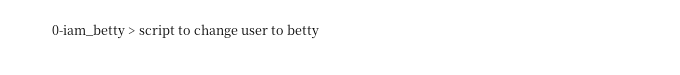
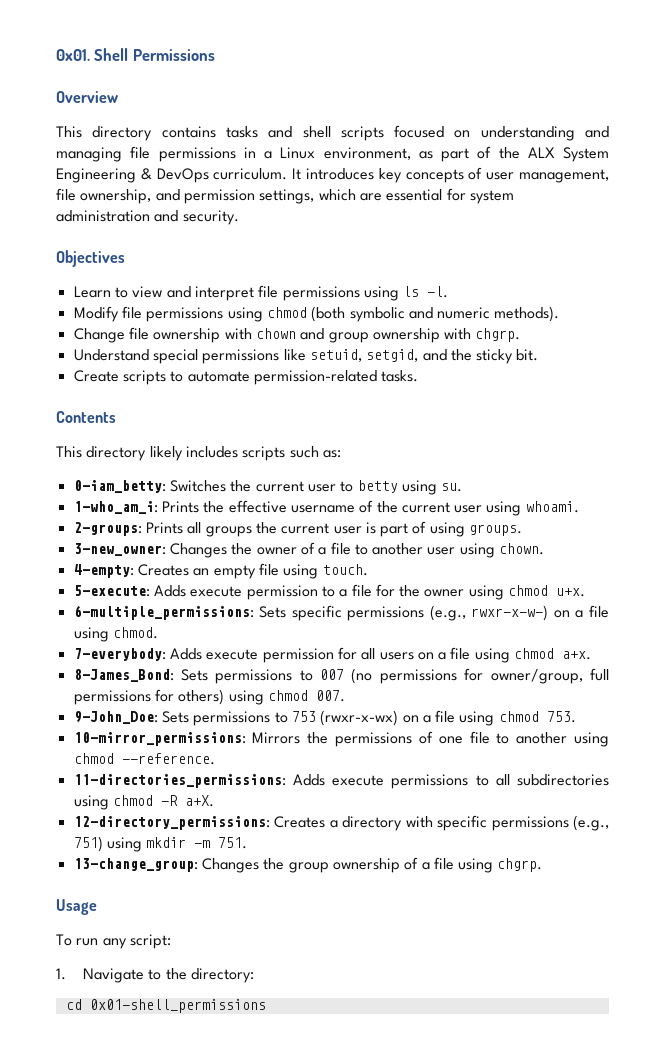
[52,24,319,39] 0-iam_betty > script to change user to betty -> [56,48,215,61] [56,91,118,103] [56,125,609,141] [56,146,609,162] [56,167,610,183] [56,188,514,204] [56,210,239,225] [56,250,125,267] [73,285,449,301] [73,306,560,322] [73,327,521,343] [73,349,539,364] [73,370,419,385] [56,411,116,423] [56,446,341,461] [73,480,463,495] [73,500,579,516] [73,521,523,537] [73,542,545,558] [73,563,368,579] [73,584,586,600] [73,605,609,621] [73,627,158,642] [73,647,592,663] [73,668,609,684] [73,689,345,705] [73,710,576,726] [73,731,609,747] [73,753,215,765] [73,774,610,789] [73,795,214,810] [73,815,609,831] [73,836,248,852] [73,857,543,873] [56,899,97,915] [56,934,171,949] [56,968,255,983] [65,999,266,1013] 0x01. Shell Permissions // Overview // This directory contains tasks and shell scripts focused on understanding and managing file permissions in a Linux environment, as part of the ALX System Engineering & DevOps curriculum. It introduces key concepts of user management, file ownership, and permission settings, which are essential for system administration and security. // Objectives // Learn to view and interpret file permissions using ls -l. // Modify file permissions using chmod (both symbolic and numeric methods). // Change file ownership with chown and group ownership with chgrp. // Understand special permissions like setuid, setgid, and the sticky bit. // Create scripts to automate permission-related tasks. // Contents // This directory likely includes scripts such as: // 0-iam_betty: Switches the current user to betty using su. // 1-who_am_i: Prints the effective username of the current user using whoami. // 2-groups: Prints all groups the current user is part of using groups. // 3-new_owner: Changes the owner of a file to another user using chown. // 4-empty: Creates an empty file using touch. // 5-execute: Adds execute permission to a file for the owner using chmod u+x. // 6-multiple_permissions: Sets specific permissions (e.g., rwxr-x-w-) on a file using chmod. // 7-everybody: Adds execute permission for all users on a file using chmod a+x. // 8-James_Bond: Sets permissions to 007 (no permissions for owner/group, full permissions for others) using chmod 007. // 9-John_Doe: Sets permissions to 753 (rwxr-x-wx) on a file using chmod 753. // 10-mirror_permissions: Mirrors the permissions of one file to another using chmod --reference. // 11-directories_permissions: Adds execute permissions to all subdirectories using chmod -R a+X. // 12-directory_permissions: Creates a directory with specific permissions (e.g., 751) using mkdir -m 751. // 13-change_group: Changes the group ownership of a file using chgrp. // Usage // To run any script: // 1. Navigate to the directory: // cd 0x01-shell_permissions

